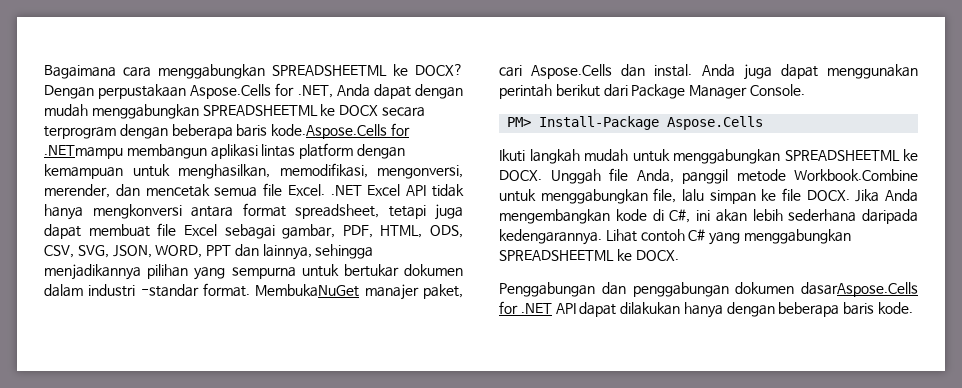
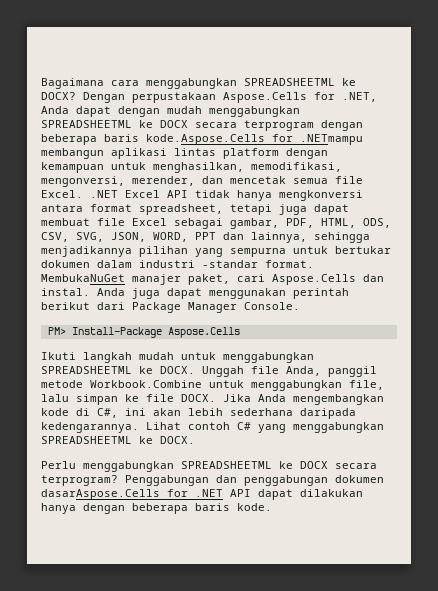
(679, 255) none -> [41,461,377,472] [41,475,118,486] Perlu menggabungkan SPREADSHEETML ke DOCX secara terprogram?

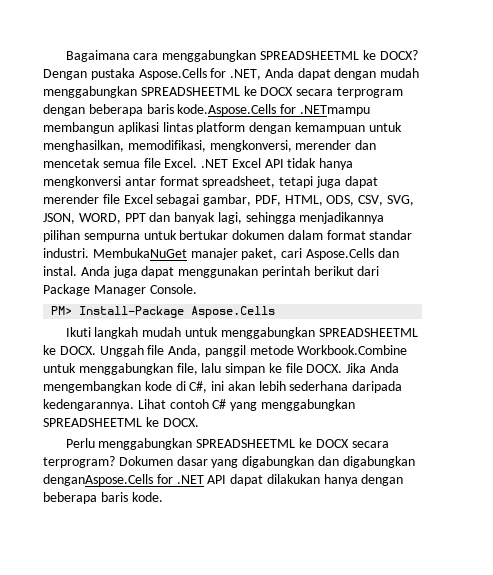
[132,92,216,103] perpustakaan -> [90,68,135,80] pustaka
[41,176,195,187] mengonversi, merender, -> [209,140,352,152] mengkonversi, merender
[41,204,83,212] antara -> [124,177,156,186] antar
[41,218,90,226] membuat -> [43,194,99,204] merender
[251,232,307,243] lainnya, -> [174,212,242,224] banyak lagi,
[195,248,223,257] yang -> (80, 236) none
[139,260,314,268] industri -standar format. -> [326,230,413,240] [43,248,89,258] format standar industri.
[125,475,384,486] [41,489,160,500] Penggabungan dan penggabungan dokumen dasarAspose.Cells -> [118,456,415,468] [43,474,153,486] Dokumen dasar yang digabungkan dan digabungkan denganAspose.Cells

